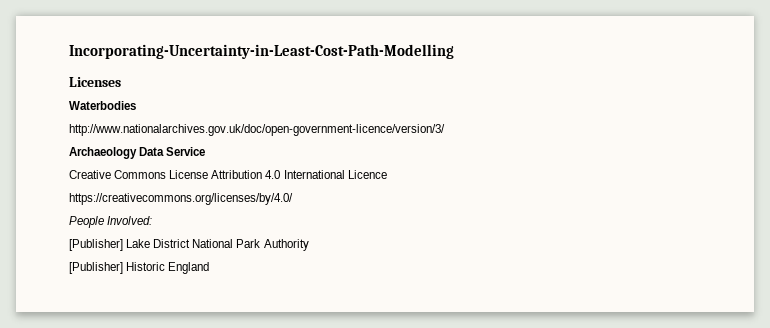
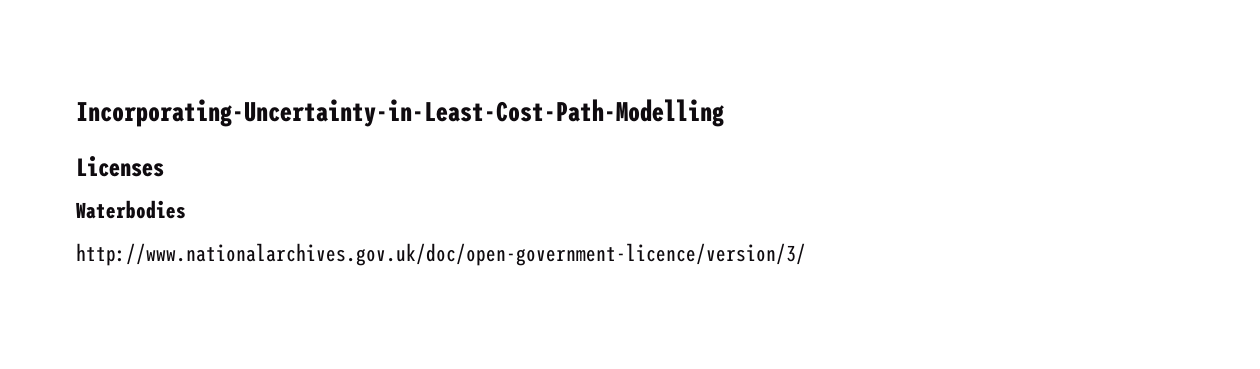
[69,147,206,159] [69,170,387,179] [69,193,293,205] [69,216,153,228] [69,239,309,251] [69,262,210,274] // Archaeology Data Service // Creative Commons License Attribution 4.0 International Licence // https://creativecommons.org/licenses/by/4.0/ // People Involved: // [Publisher] Lake District National Park Authority // [Publisher] Historic England -> (806, 254) none

